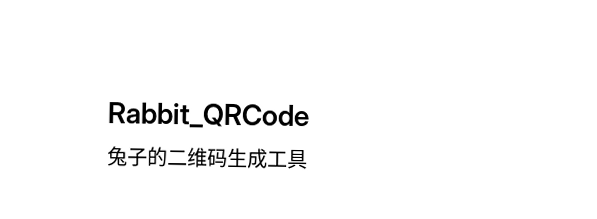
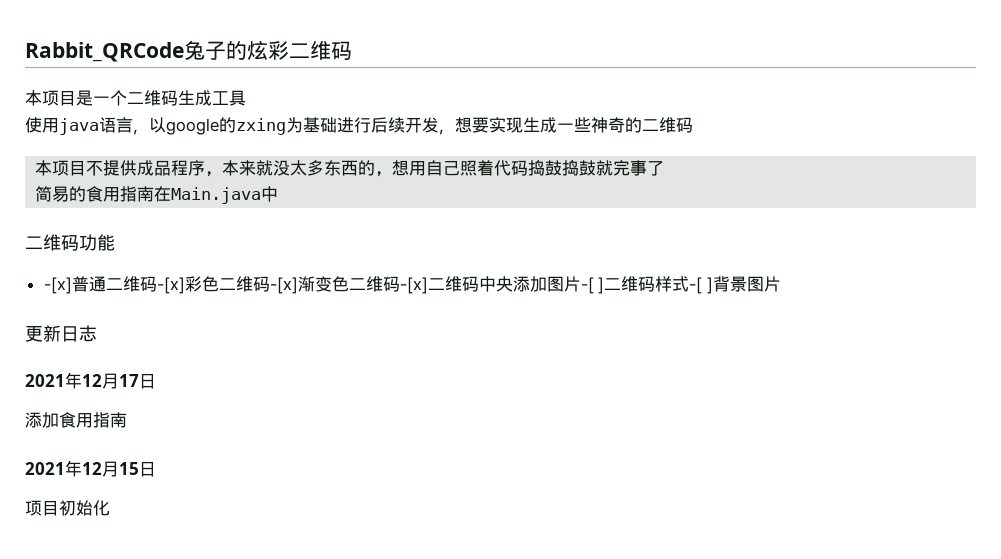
[107,146,308,170] // 兔子的二维码生成工具 -> [184,40,352,60] [25,90,246,106] [25,117,693,135] [35,159,665,177] [35,186,279,204] [25,234,115,251] [43,276,781,294] [25,325,97,342] [25,372,156,389] [25,412,127,428] [25,460,156,477] [25,500,110,516] 兔子的炫彩二维码 // 本项目是一个二维码生成工具 // 使用java语言，以google的zxing为基础进行后续开发，想要实现生成一些神奇的二维码 // 本项目不提供成品程序，本来就没太多东西的，想用自己照着代码捣鼓捣鼓就完事了 // 简易的食用指南在Main.java中 // 二维码功能 // -[x]普通二维码-[x]彩色二维码-[x]渐变色二维码-[x]二维码中央添加图片-[ ]二维码样式-[ ]背景图片 // 更新日志 // 2021年12月17日 // 添加食用指南 // 2021年12月15日 // 项目初始化

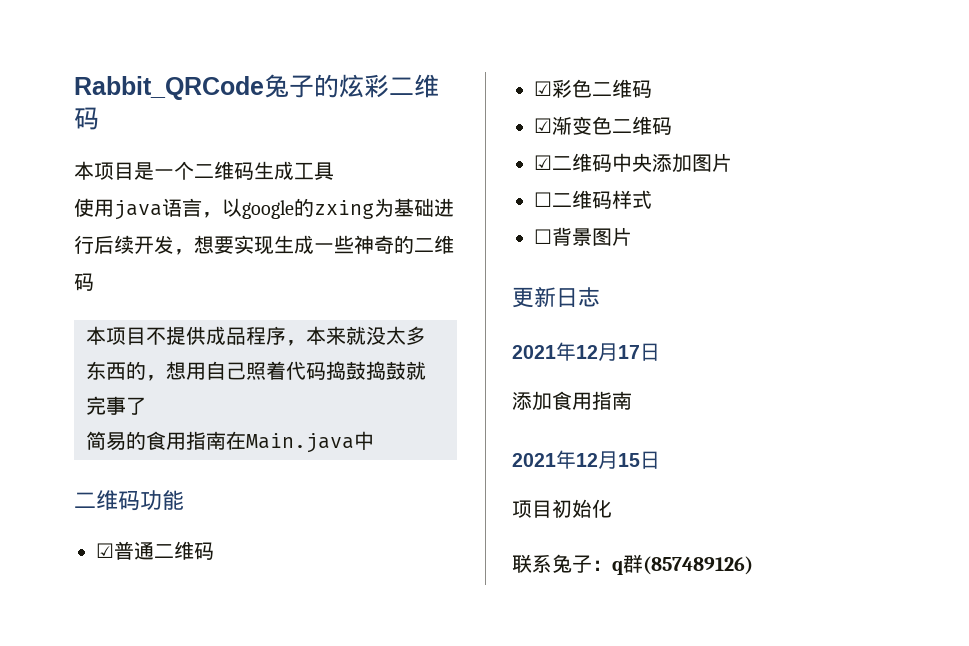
[43,277,72,294] -[x] -> [96,543,114,558] ☑
[156,277,185,294] -[x] -> [534,81,552,96] // ☑
[269,277,298,294] -[x] -> [534,118,552,133] // ☑
[399,277,428,294] -[x] -> [534,155,552,170] // ☑
[580,277,605,294] -[ ] -> [534,192,552,207] // ☐
[689,277,713,294] -[ ] -> [534,229,552,244] // ☐
(110, 508) none -> [512,554,753,575] // 联系兔子：q群(857489126)

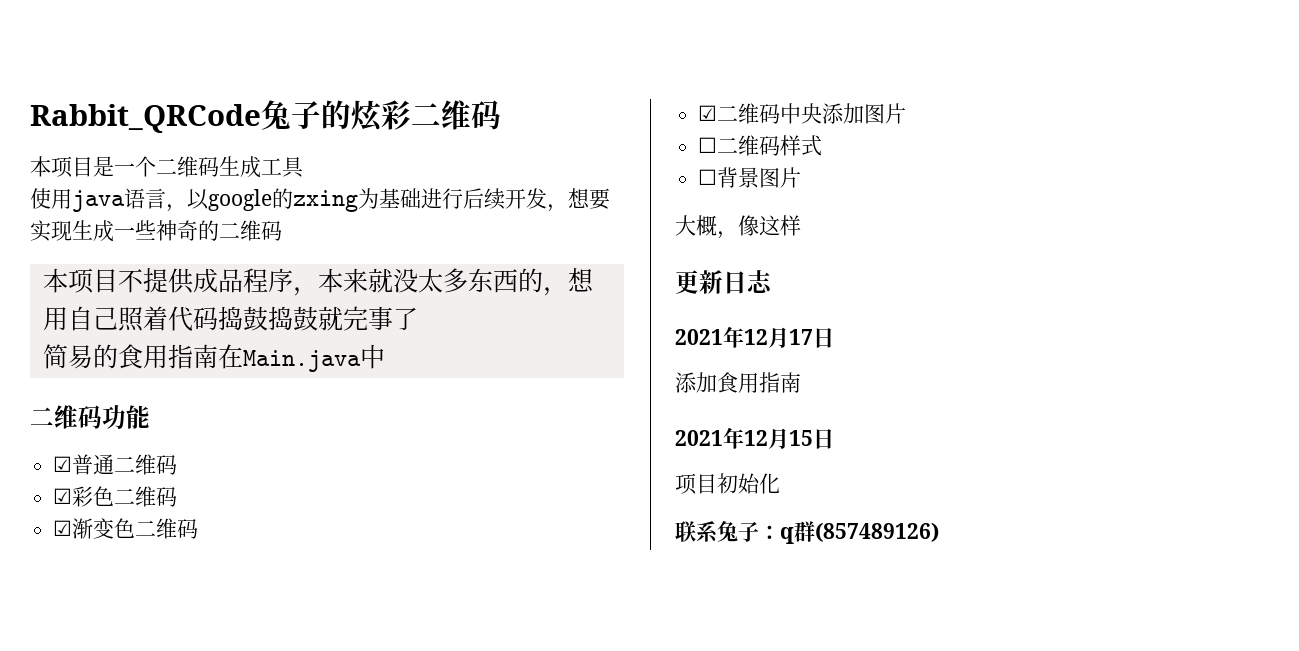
(632, 236) none -> [675,215,801,239] // 大概，像这样

